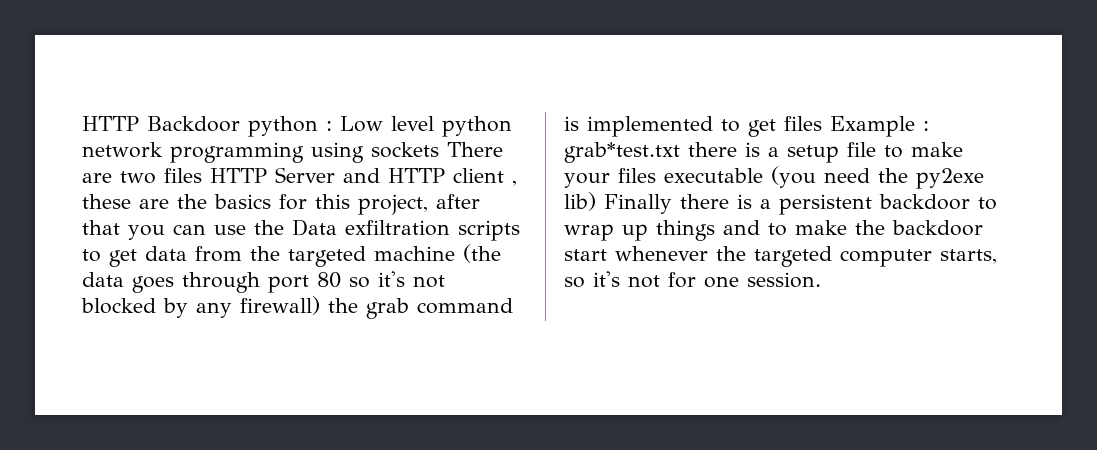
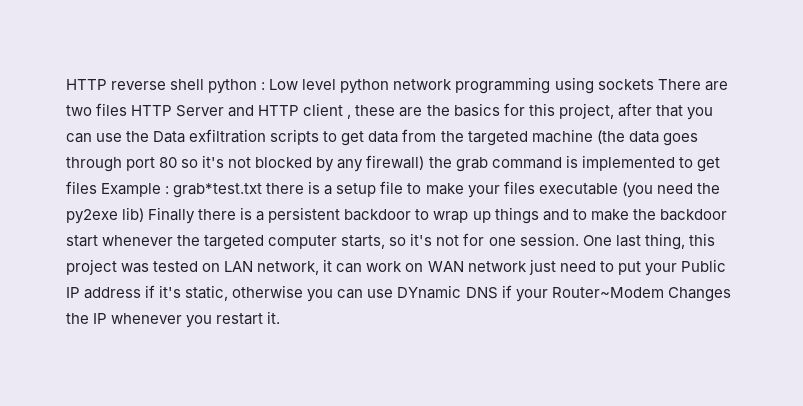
[82,116,240,132] HTTP Backdoor -> [66,79,205,90] HTTP reverse shell
(821, 280) none -> [582,233,715,250] [66,259,726,276] [66,285,731,302] [66,311,281,328] One last thing, this project was tested on LAN network, it can work on WAN network just need to put your Public IP address if it's static, otherwise you can use DYnamic DNS if your Router~Modem Changes the IP whenever you restart it.

